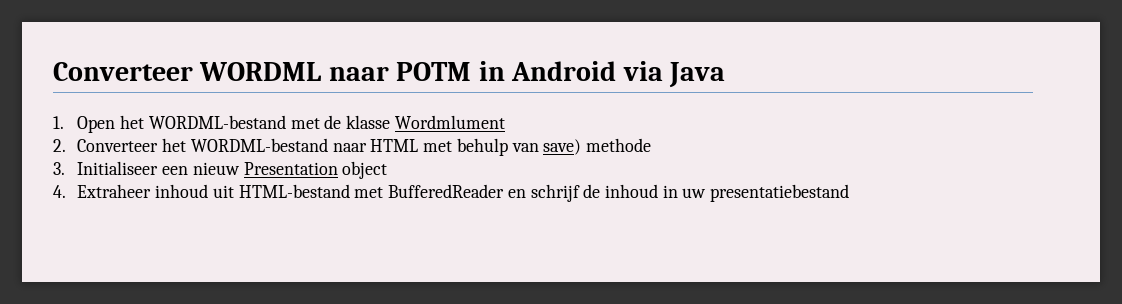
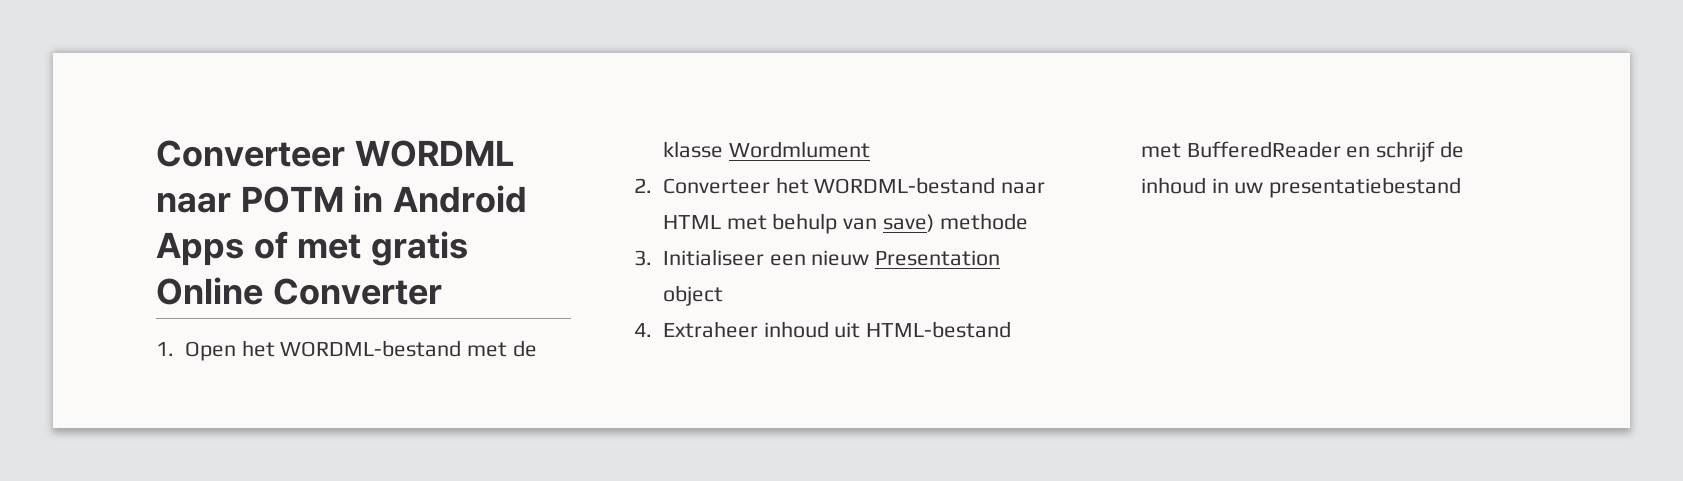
[622,61,725,88] via Java -> [156,231,468,266] [156,277,442,305] Apps of met gratis Online Converter

